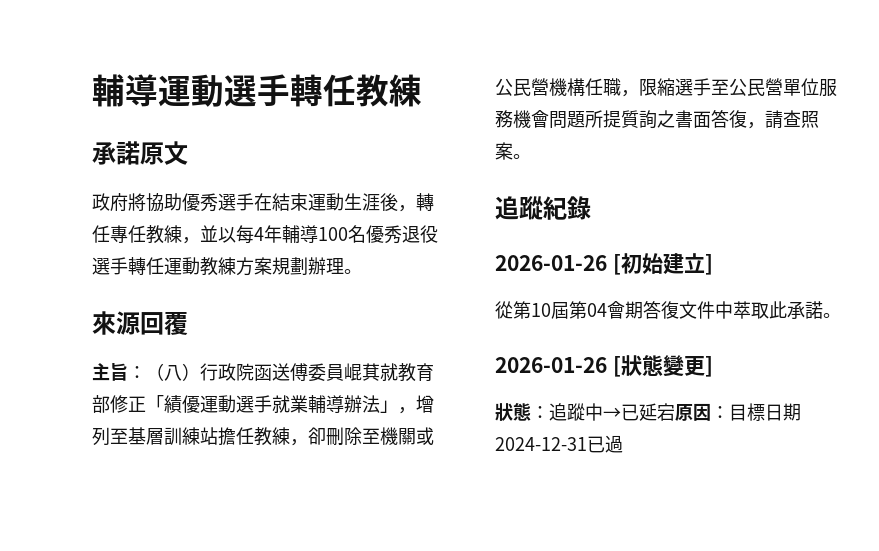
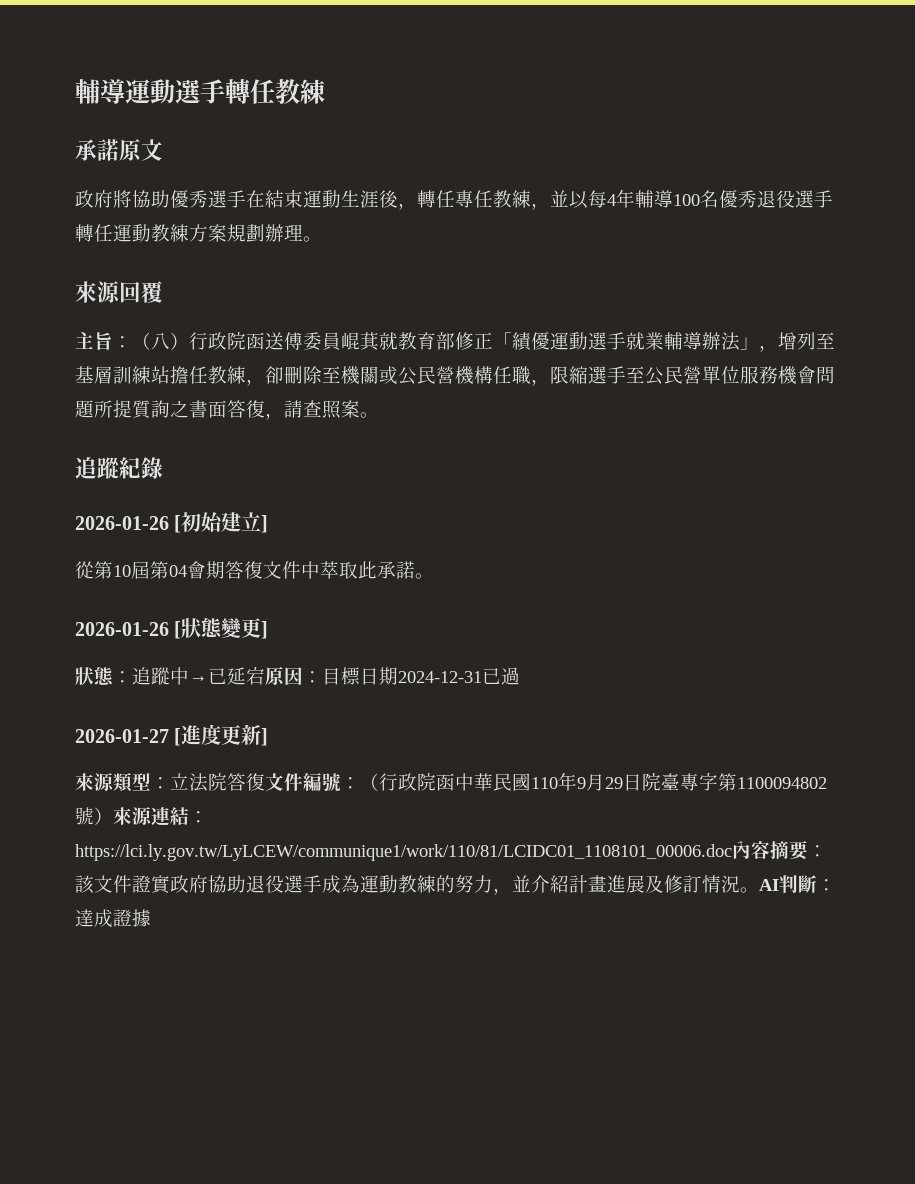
(623, 444) none -> [75,724,269,746] [75,772,827,792] [75,807,208,826] [75,841,827,861] [75,875,836,895] [75,909,151,928] // 2026-01-27 [進度更新] // 來源類型：立法院答復文件編號：（行政院函中華民國110年9月29日院臺專字第1100094802號）來源連結：https://lci.ly.gov.tw/LyLCEW/communique1/work/110/81/LCIDC01_1108101_00006.doc內容摘要：該文件證實政府協助退役選手成為運動教練的努力，並介紹計畫進展及修訂情況。AI判斷：達成證據

